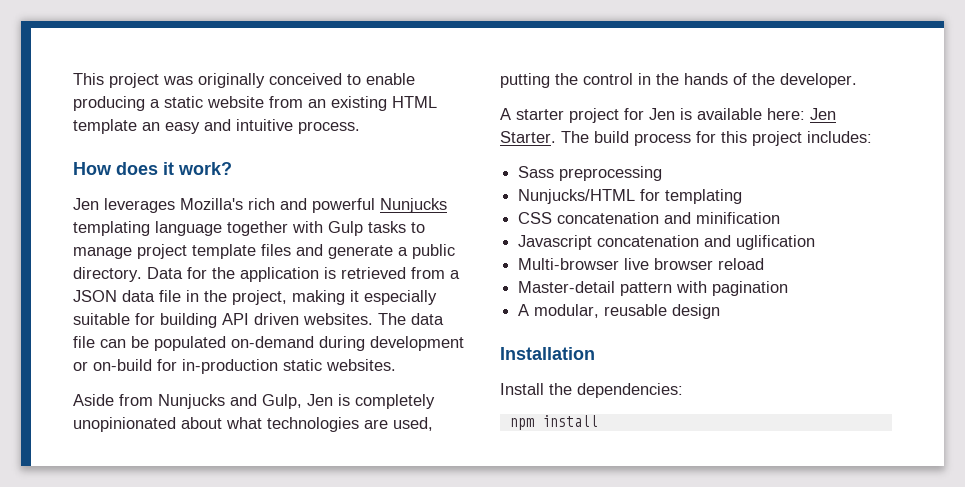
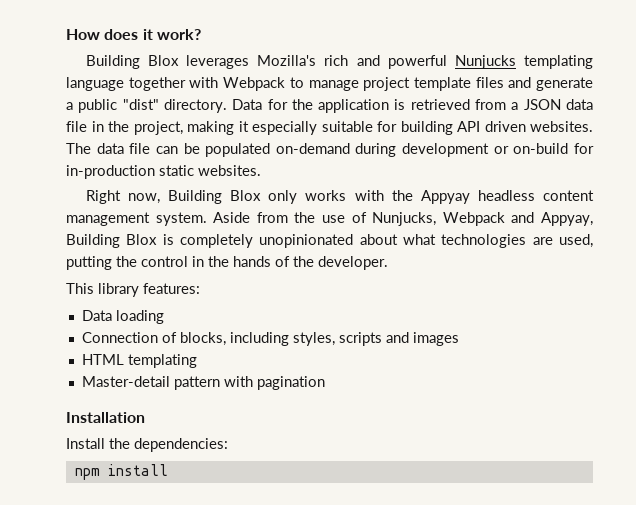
[73,73,415,88] [73,96,437,111] [73,119,360,134] This project was originally conceived to enable producing a static website from an existing HTML template an easy and intuitive process. // -> (66, 34) none
[73,198,99,210] Jen -> [85,55,179,69] Building Blox
[328,221,406,236] Gulp tasks -> [223,77,286,91] Webpack
(455, 251) none -> [122,99,159,110] "dist"
[73,394,333,409] Aside from Nunjucks and Gulp, Jen -> [85,190,594,204] [66,212,594,226] [66,234,158,248] Right now, Building Blox only works with the Appyay headless content management system. Aside from the use of Nunjucks, Webpack and Appyay, Building Blox
[500,108,836,123] [500,131,872,146] [518,166,663,181] [518,189,743,204] [518,212,781,224] [518,235,816,250] [518,258,765,270] A starter project for Jen is available here: Jen Starter. The build process for this project includes: // Sass preprocessing // Nunjucks/HTML for templating // CSS concatenation and minification // Javascript concatenation and uglification // Multi-browser live browser reload -> [66,283,200,297] [81,310,164,324] [81,332,459,346] [81,354,197,368] This library features: // Data loading // Connection of blocks, including styles, scripts and images // HTML templating
[518,304,721,319] // A modular, reusable design -> (325, 383) none

